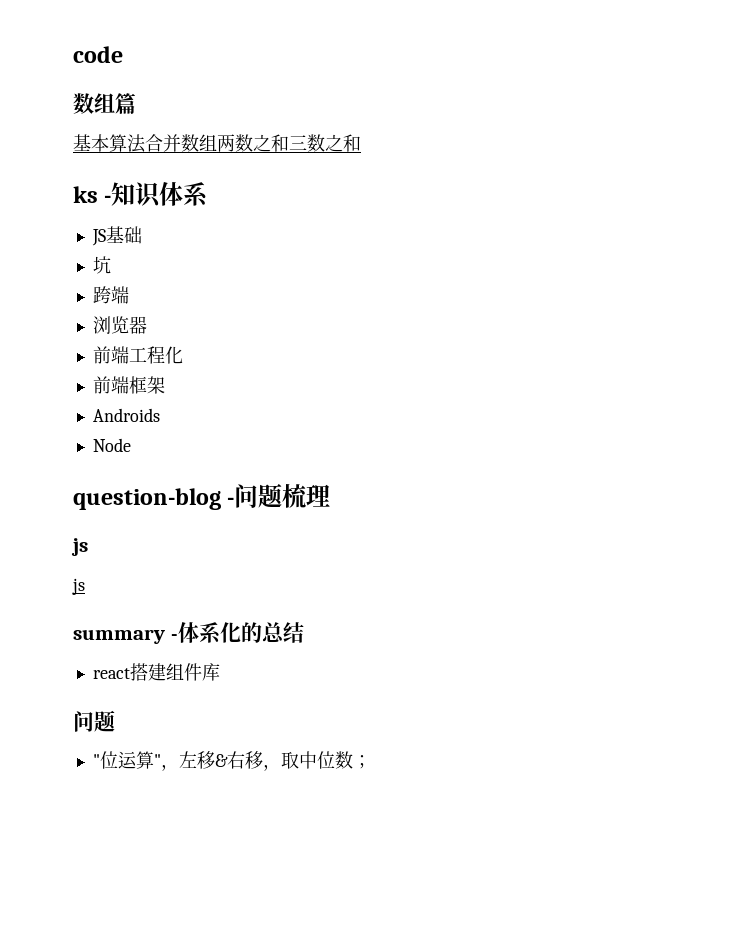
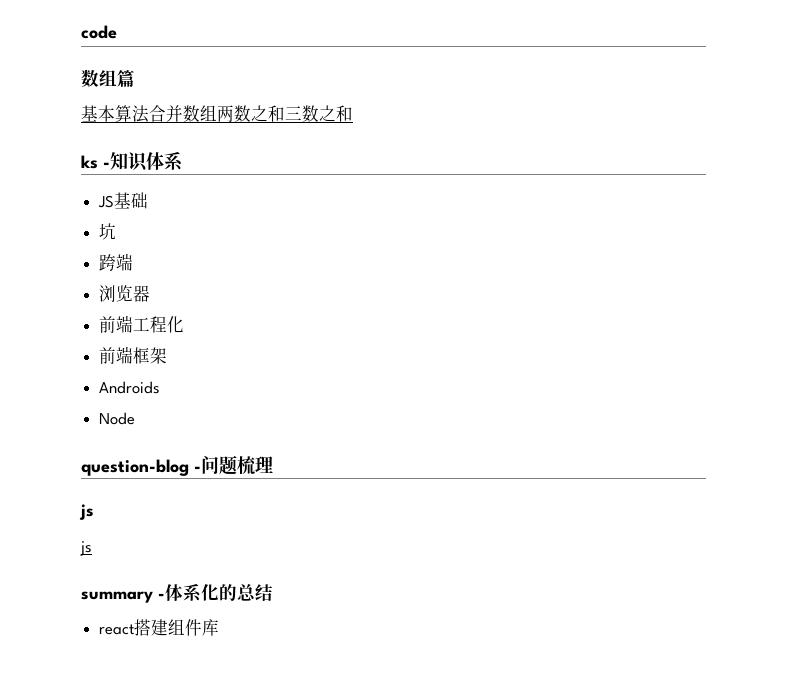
[73,710,115,732] [92,751,371,771] // 问题 // "位运算"，左移&右移，取中位数； -> (220, 627) none

